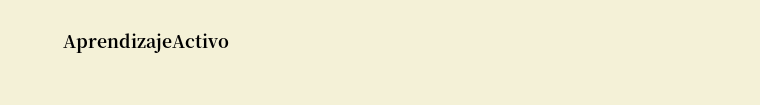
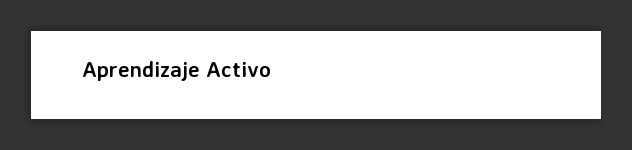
[63,33,229,53] AprendizajeActivo -> [82,61,271,81] Aprendizaje Activo

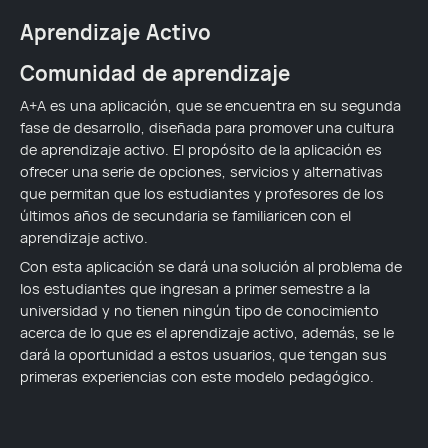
(271, 69) none -> [20,65,291,86] [20,99,402,114] [20,123,395,136] [20,143,383,158] [20,167,384,180] [20,189,385,202] [20,209,352,221] [20,233,148,246] [20,260,403,275] [20,284,371,297] [20,304,380,319] [20,326,395,341] [20,348,388,363] [20,370,374,385] // Comunidad de aprendizaje // A+A es una aplicación, que se encuentra en su segunda fase de desarrollo, diseñada para promover una cultura de aprendizaje activo. El propósito de la aplicación es ofrecer una serie de opciones, servicios y alternativas que permitan que los estudiantes y profesores de los últimos años de secundaria se familiaricen con el aprendizaje activo. // Con esta aplicación se dará una solución al problema de los estudiantes que ingresan a primer semestre a la universidad y no tienen ningún tipo de conocimiento acerca de lo que es el aprendizaje activo, además, se le dará la oportunidad a estos usuarios, que tengan sus primeras experiencias con este modelo pedagógico.

